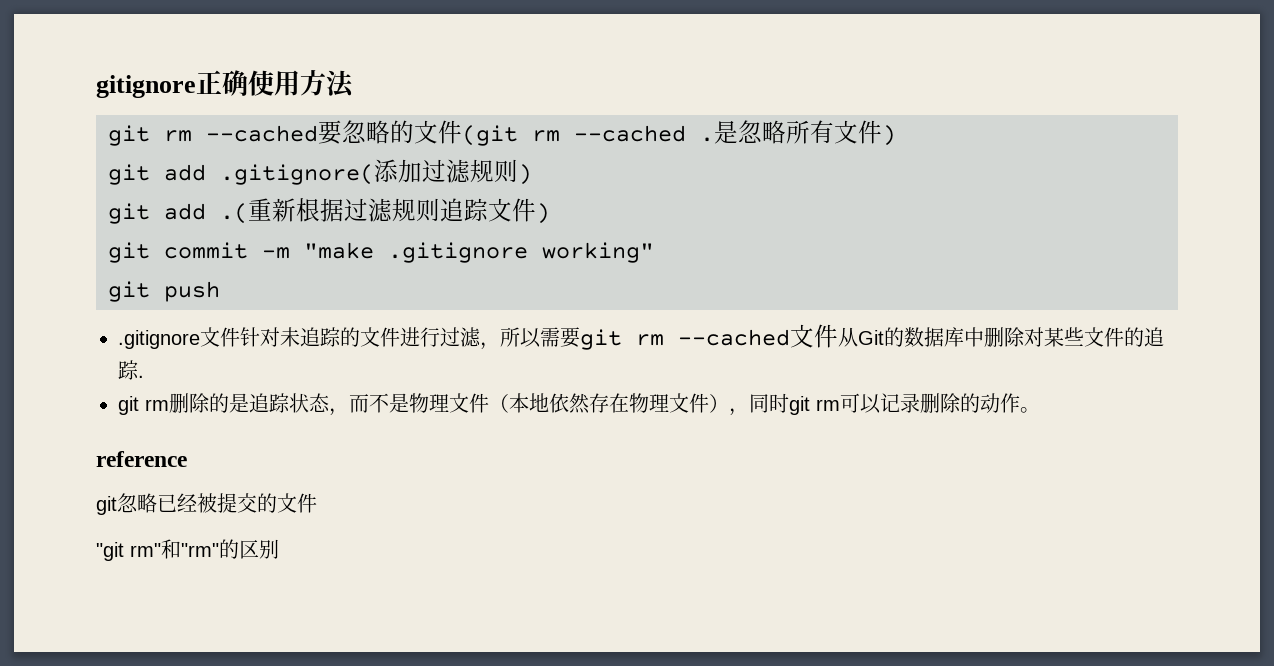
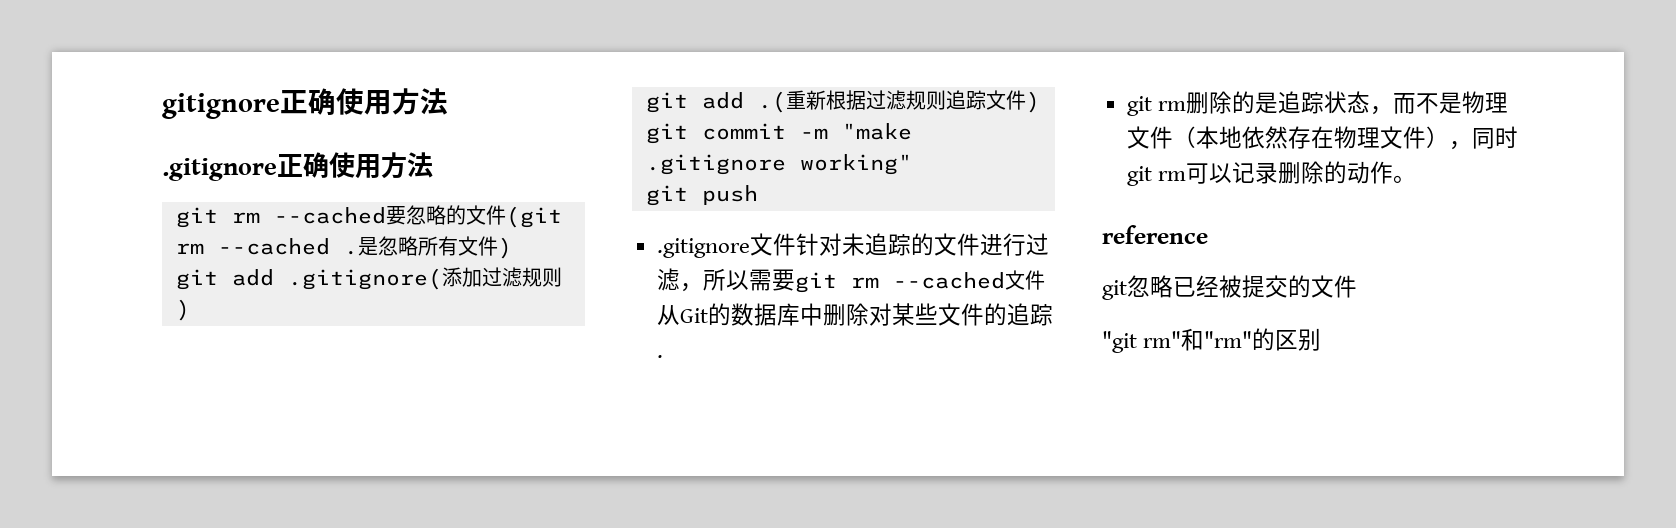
(354, 84) none -> [162,152,433,181] // .gitignore正确使用方法

